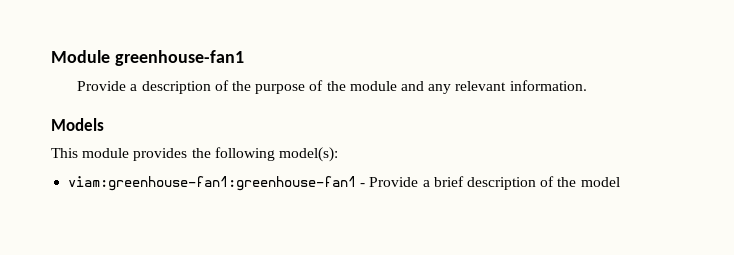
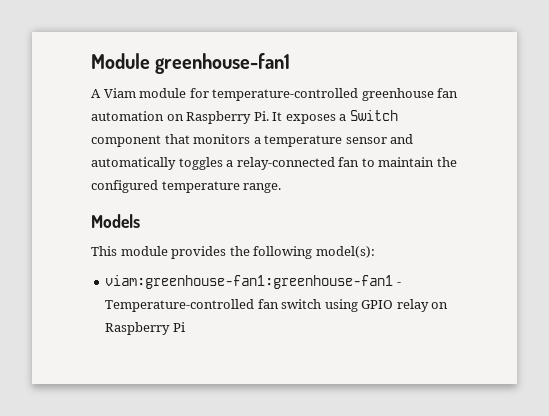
[77,80,587,94] Provide a description of the purpose of the module and any relevant information. -> [91,88,459,101] [91,110,398,124] [91,134,414,147] [91,157,457,170] [91,180,282,193] A Viam module for temperature-controlled greenhouse fan automation on Raspberry Pi. It exposes a Switch component that monitors a temperature sensor and automatically toggles a relay-connected fan to maintain the configured temperature range.
[369,176,620,190] Provide a brief description of the model -> [105,299,449,312] [105,322,185,335] Temperature-controlled fan switch using GPIO relay on Raspberry Pi

